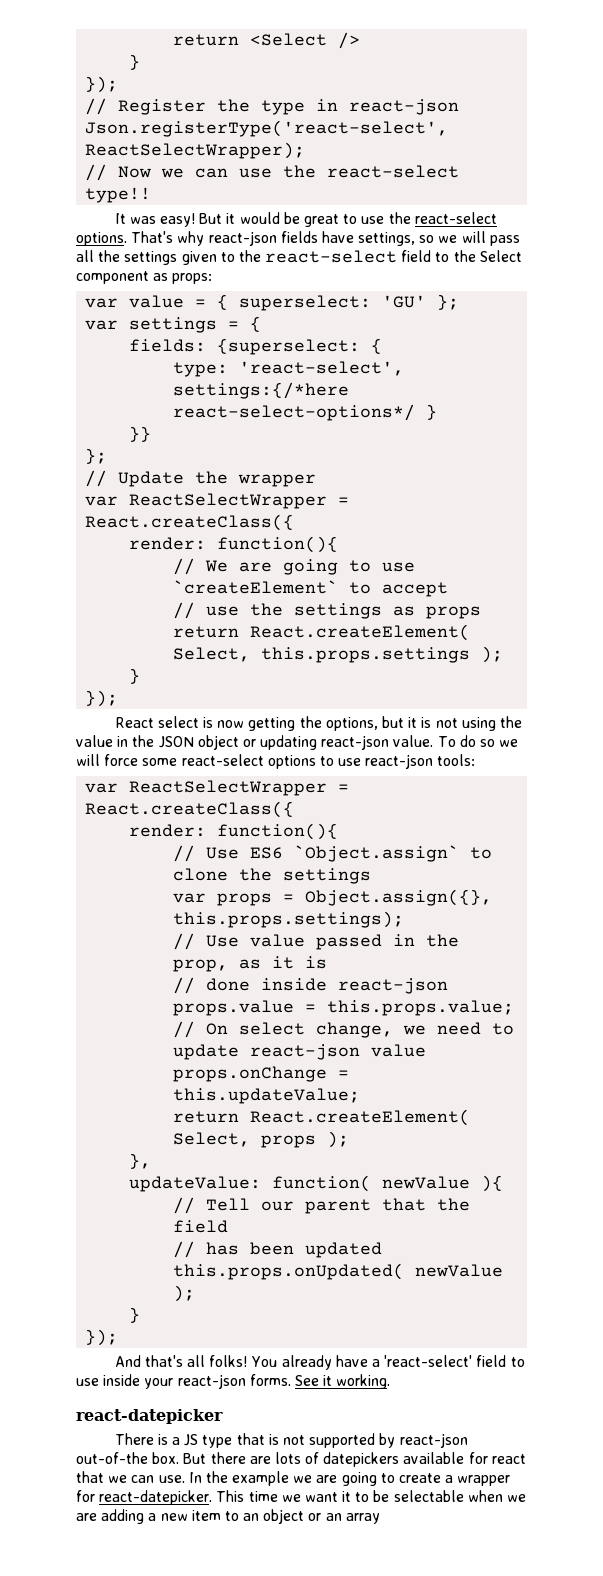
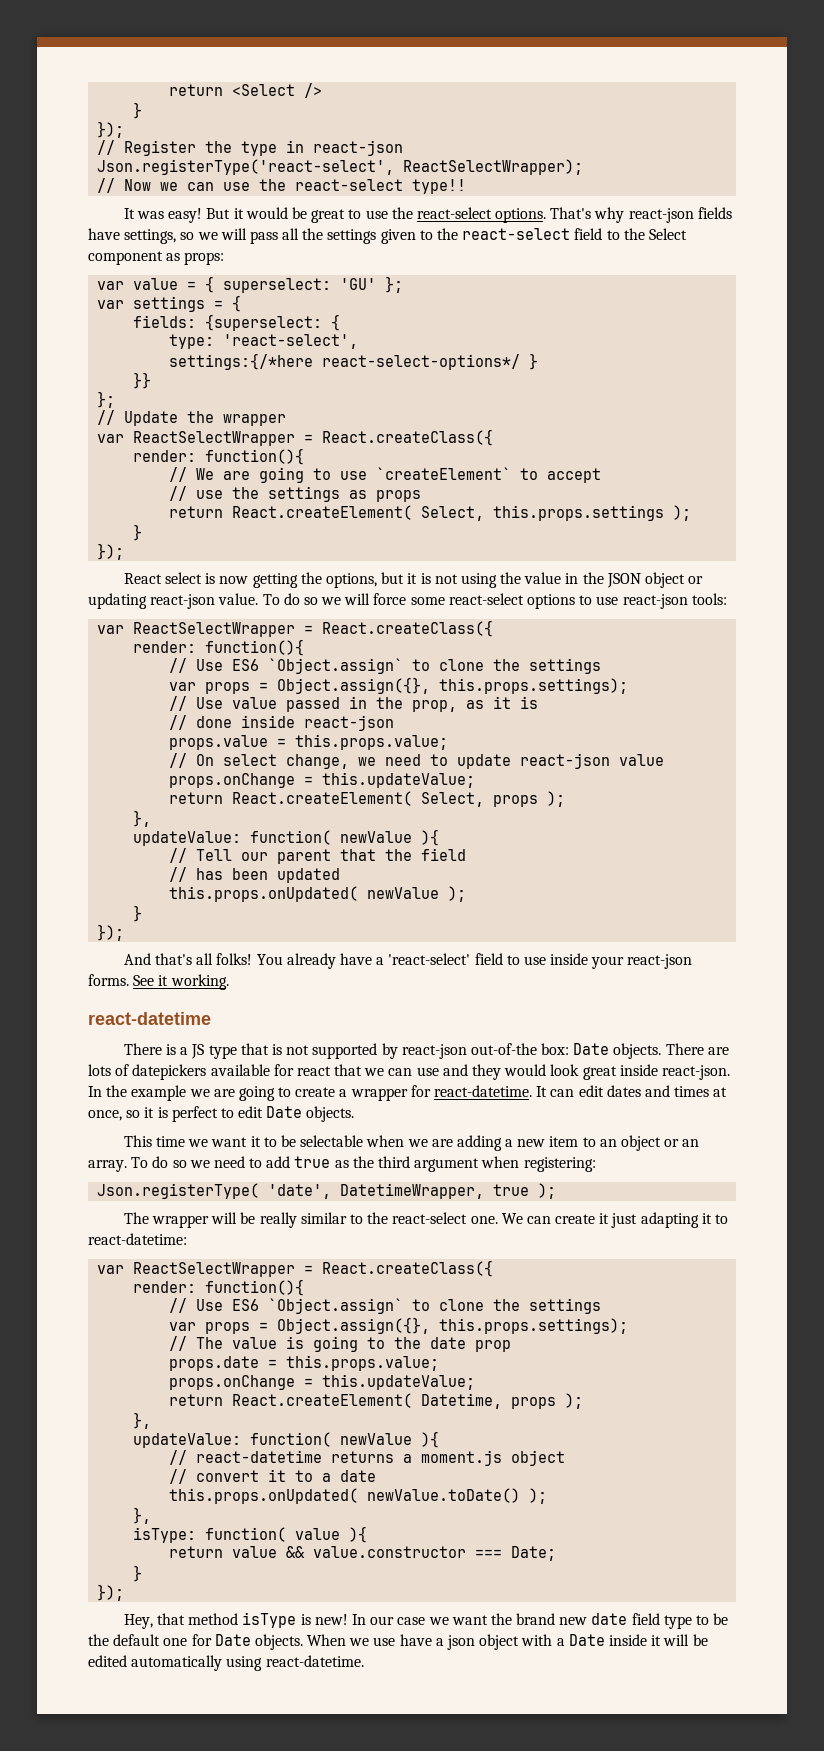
[76,1409,223,1424] react-datepicker -> [88,1012,211,1025] react-datetime
[152,1452,246,1464] box. But there -> [541,1043,704,1059] box: Date objects. There
[158,1475,185,1483] use. -> [416,1064,730,1080] use and they would look great inside react-json.
[99,1490,213,1505] react-datepicker. -> [434,1085,728,1097] [88,1106,355,1122] react-datetime. It can edit dates and times at once, so it is perfect to edit Date objects. //
[345,1513,380,1524] array -> [88,1156,596,1172] [97,1183,557,1199] [123,1212,729,1228] [88,1233,187,1245] [97,1260,494,1277] [133,1279,305,1296] [169,1298,602,1314] [169,1317,629,1334] [169,1336,512,1352] [169,1355,440,1371] [169,1374,476,1390] [169,1393,584,1409] [133,1412,152,1429] [133,1431,440,1448] [169,1450,566,1466] [169,1469,377,1484] [169,1488,548,1504] [133,1507,152,1524] [133,1526,368,1543] [169,1546,557,1561] [133,1565,143,1582] [97,1584,125,1601] [123,1612,729,1629] [88,1634,708,1650] [88,1655,364,1671] array. To do so we need to add true as the third argument when registering: // Json.registerType( 'date', DatetimeWrapper, true ); // The wrapper will be really similar to the react-select one. We can create it just adapting it to react-datetime: // var ReactSelectWrapper = React.createClass({ // render: function(){ // // Use ES6 `Object.assign` to clone the settings // var props = Object.assign({}, this.props.settings); // // The value is going to the date prop // props.date = this.props.value; // props.onChange = this.updateValue; // return React.createElement( Datetime, props ); // }, // updateValue: function( newValue ){ // // react-datetime returns a moment.js object // // convert it to a date // this.props.onUpdated( newValue.toDate() ); // }, // isType: function( value ){ // return value && value.constructor === Date; // } // }); // Hey, that method isType is new! In our case we want the brand new date field type to be the default one for Date objects. When we use have a json object with a Date inside it will be edited automatically using react-datetime.

